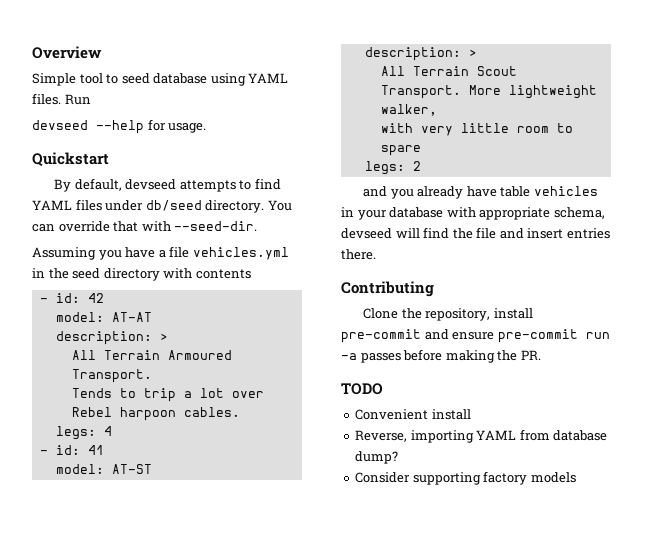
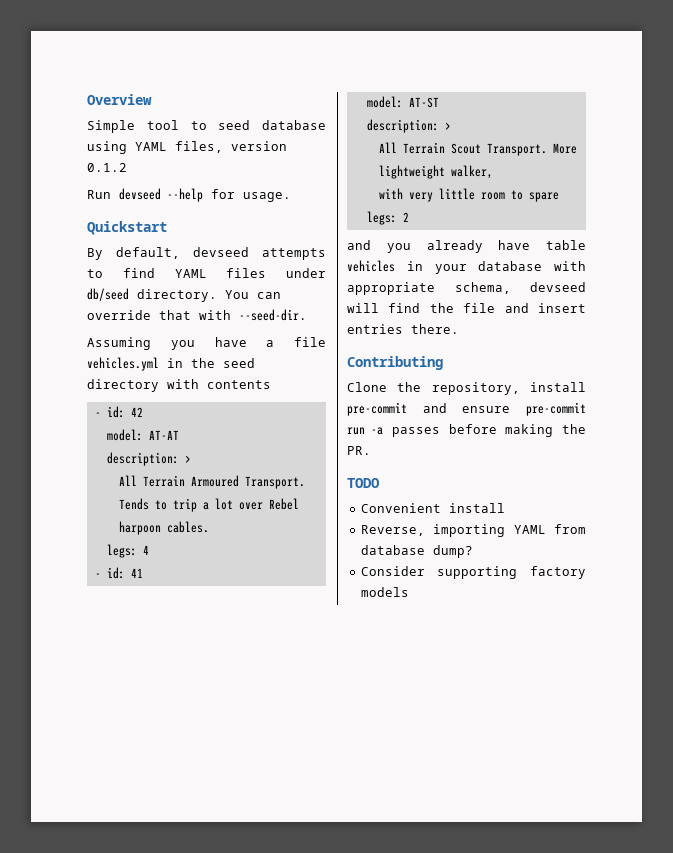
[32,93,61,105] files. -> [175,141,287,153] [87,163,127,172] files, version 0.1.2 //
(91, 99) // -> (111, 194) none

